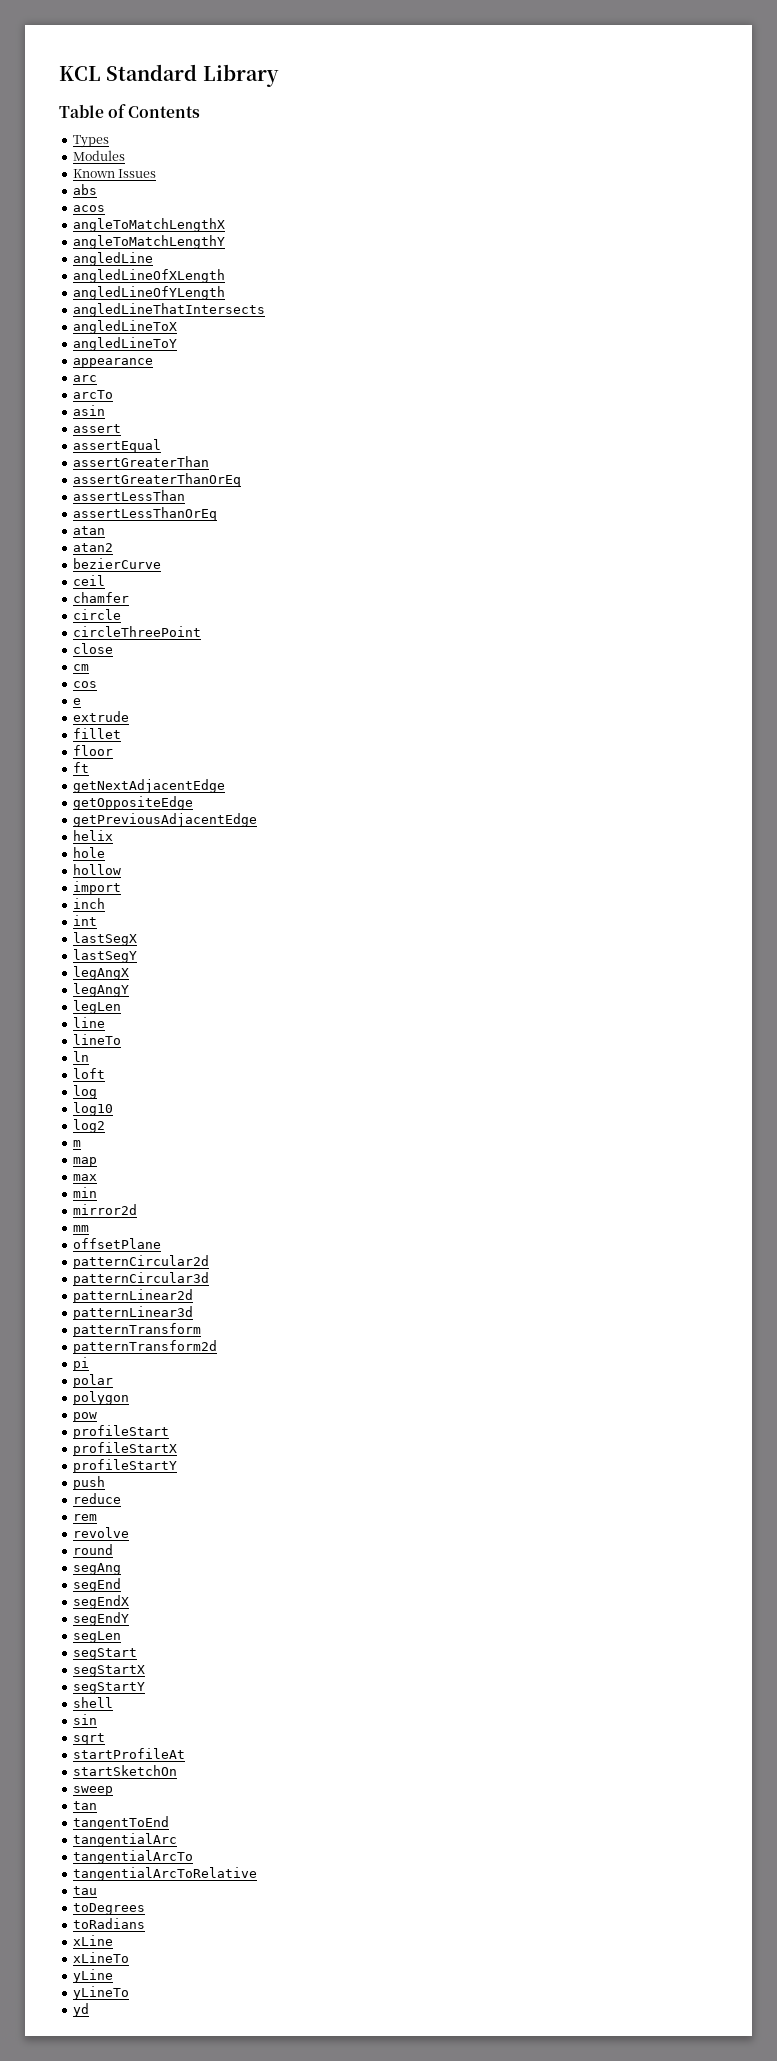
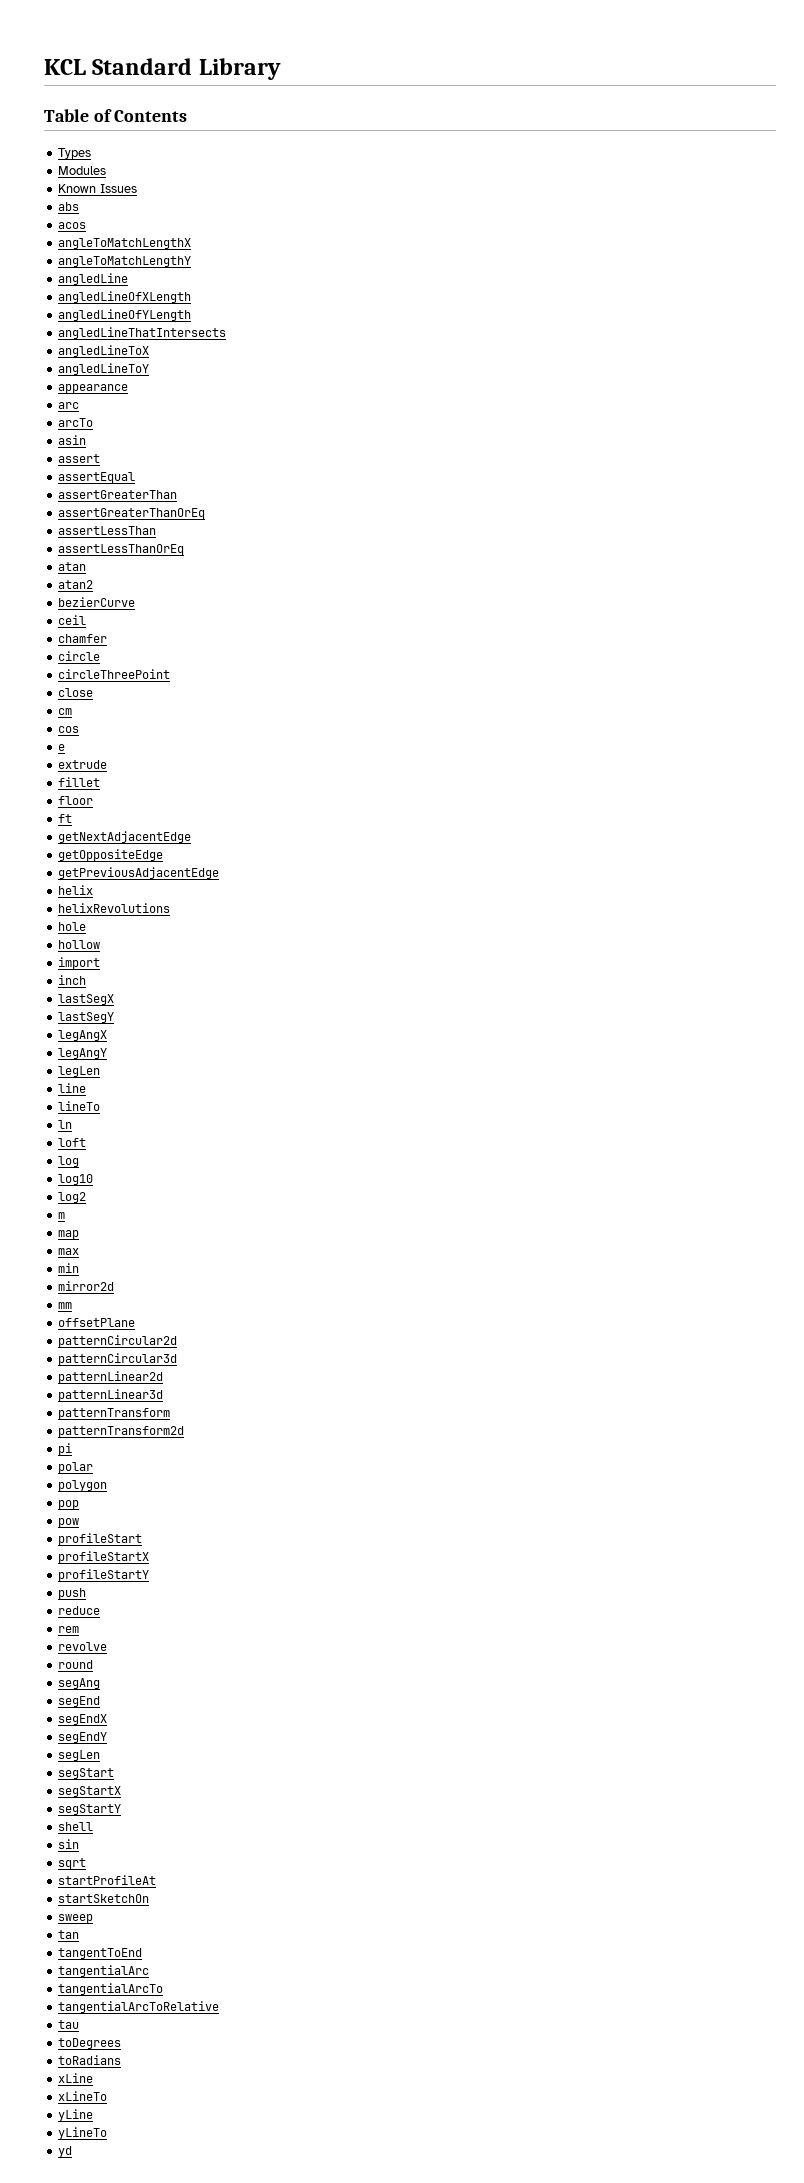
(113, 835) none -> [58,903,171,913] // helixRevolutions
[72,915,97,926] // int -> (87, 980) none
(129, 1398) none -> [58,1500,80,1509] // pop

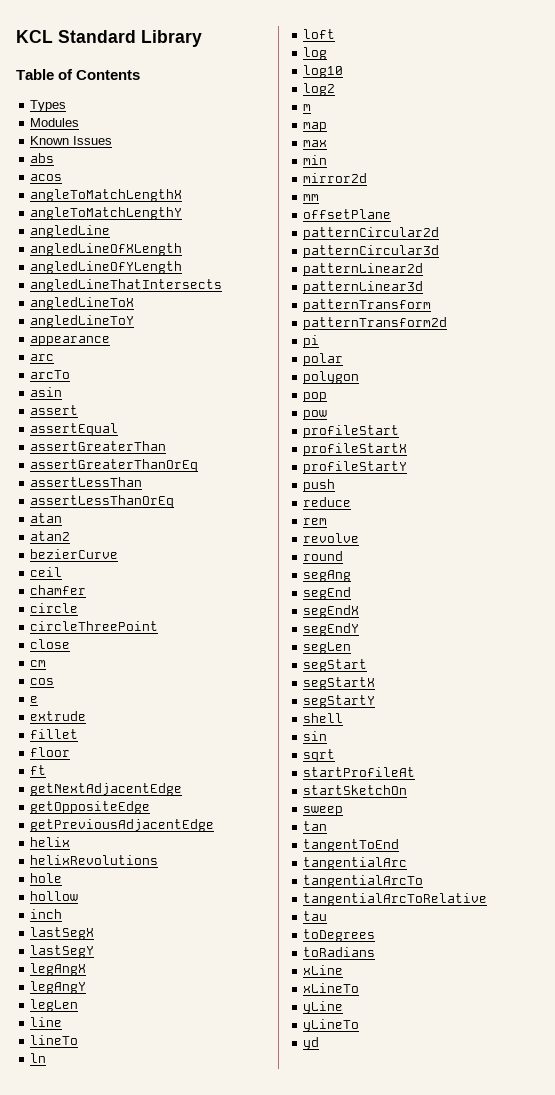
[58,957,101,969] // import -> (79, 896) none

